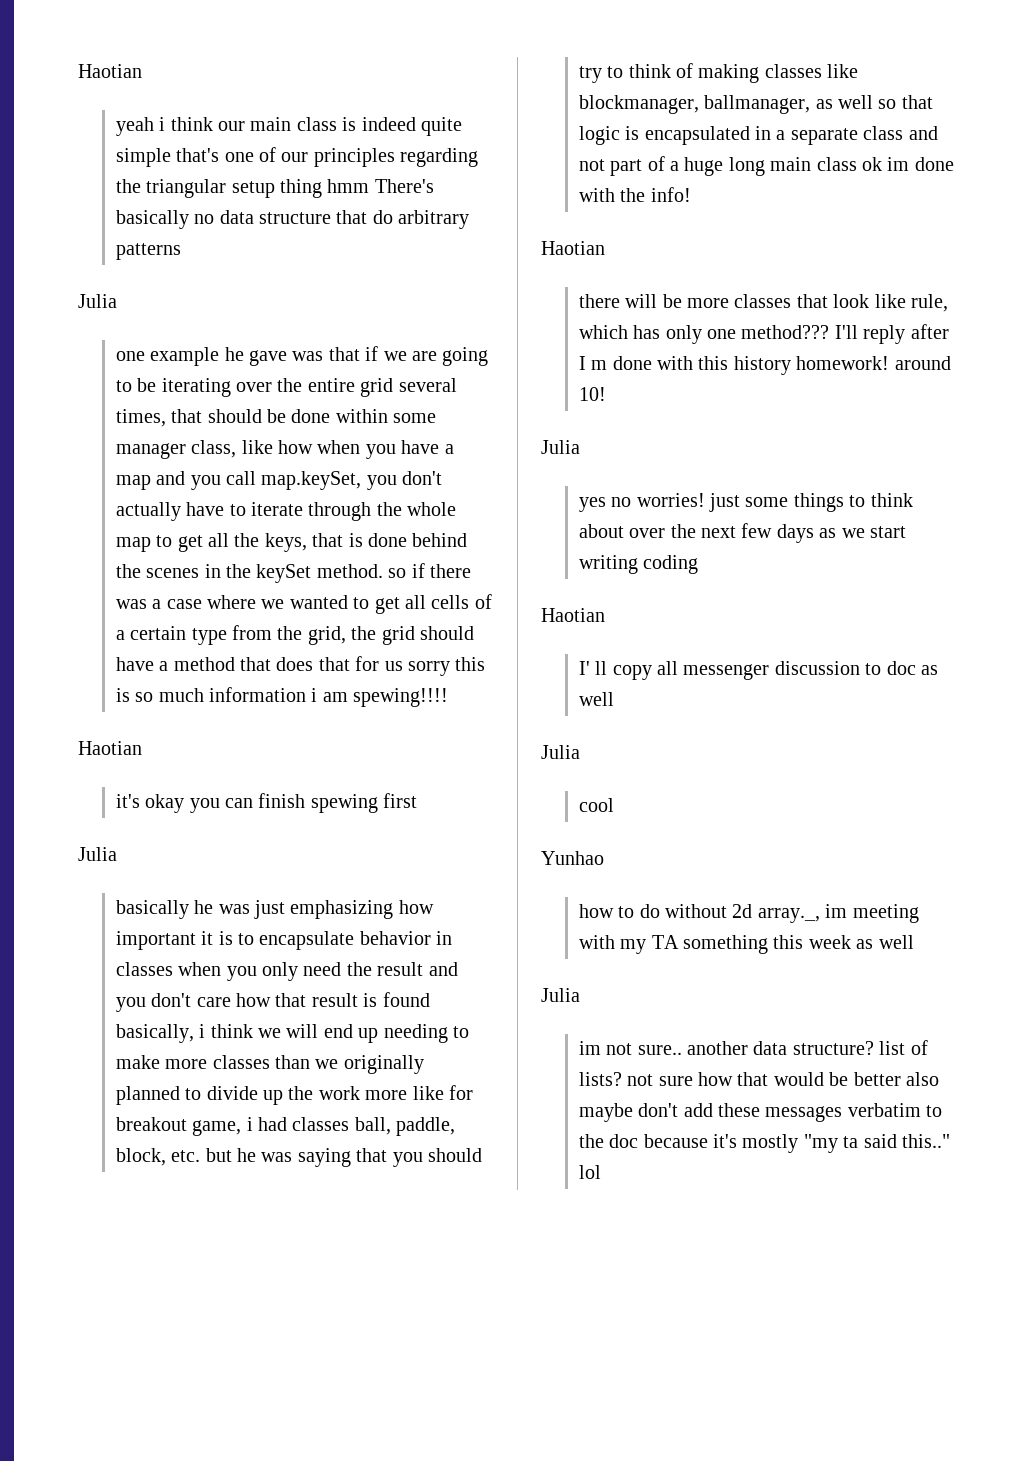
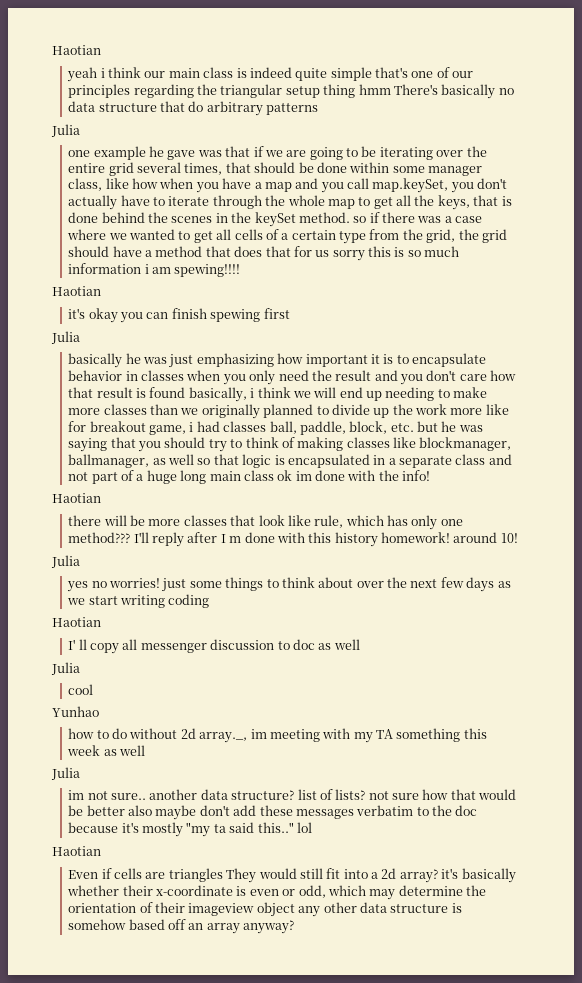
(601, 1172) none -> [52,846,101,856] [68,868,516,883] [67,885,487,900] [68,902,462,917] [68,919,295,934] // Haotian // Even if cells are triangles They would still fit into a 2d array? it's basically whether their x-coordinate is even or odd, which may determine the orientation of their imageview object any other data structure is somehow based off an array anyway?

